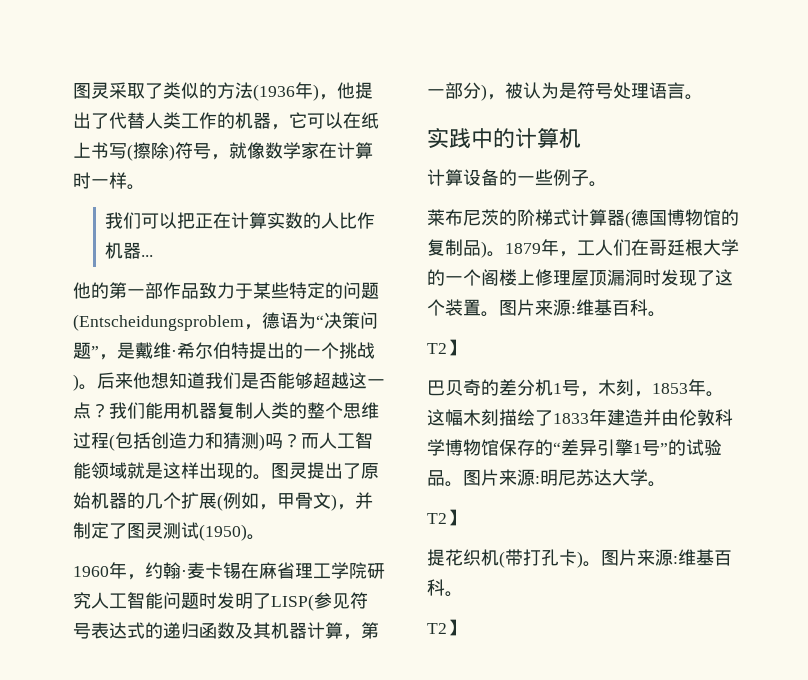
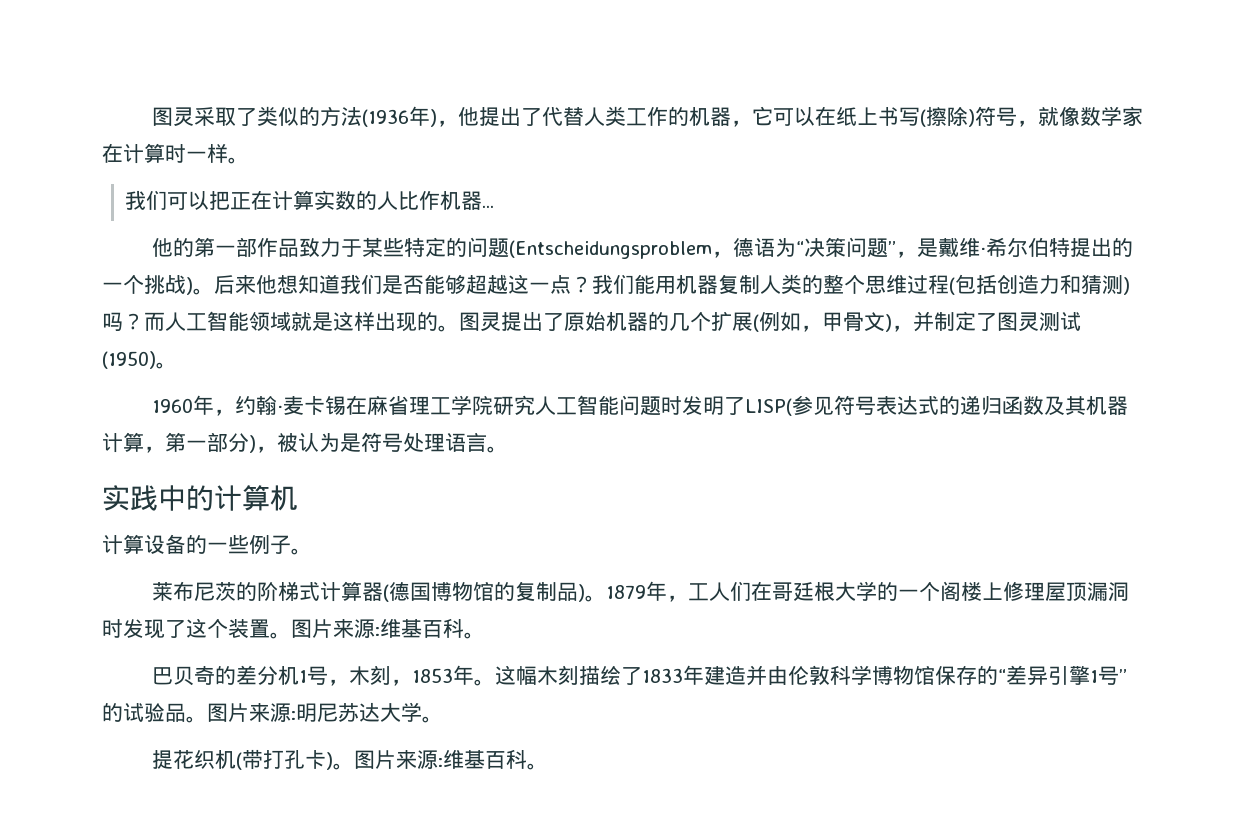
[427,339,465,356] // T2】 -> (485, 635) none
[427,509,465,526] // T2】 -> (443, 719) none
[427,619,465,636] // T2】 -> (548, 766) none

